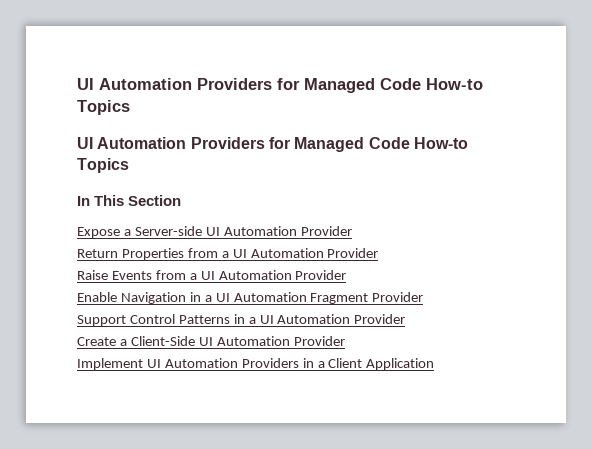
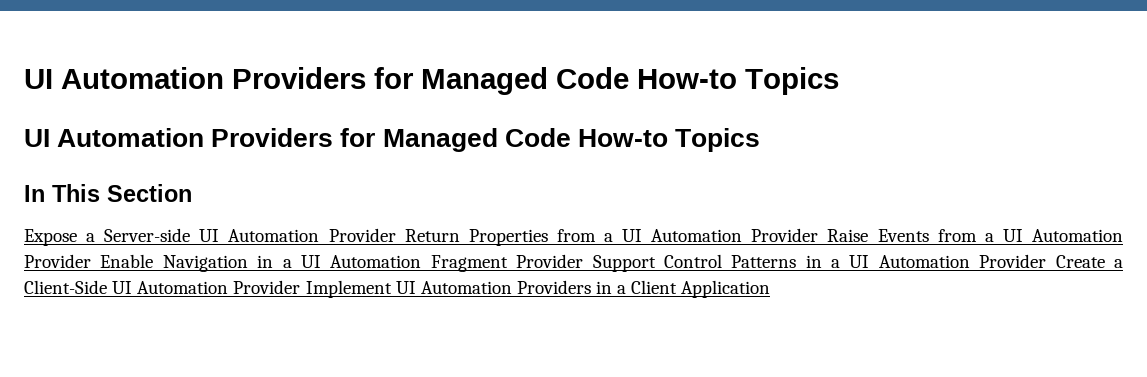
(352, 231) // -> (396, 235) none
(379, 253) // -> (819, 235) none
(347, 275) // -> (91, 261) none
(424, 297) // -> (584, 261) none
(406, 319) // -> (1047, 261) none
(345, 341) // -> (301, 287) none

